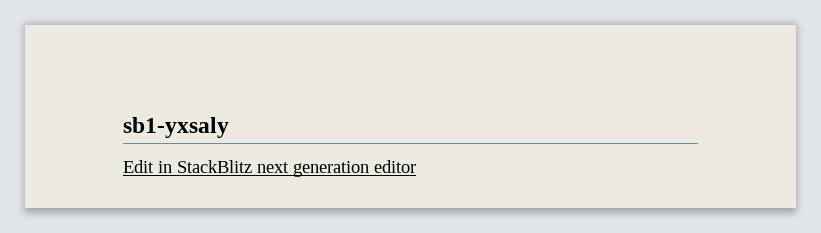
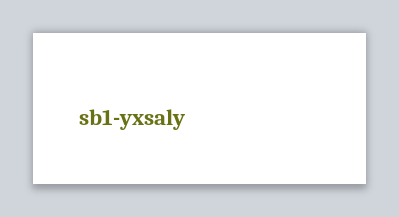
[123,160,416,177] // Edit in StackBlitz next generation editor -> (185, 119) none

